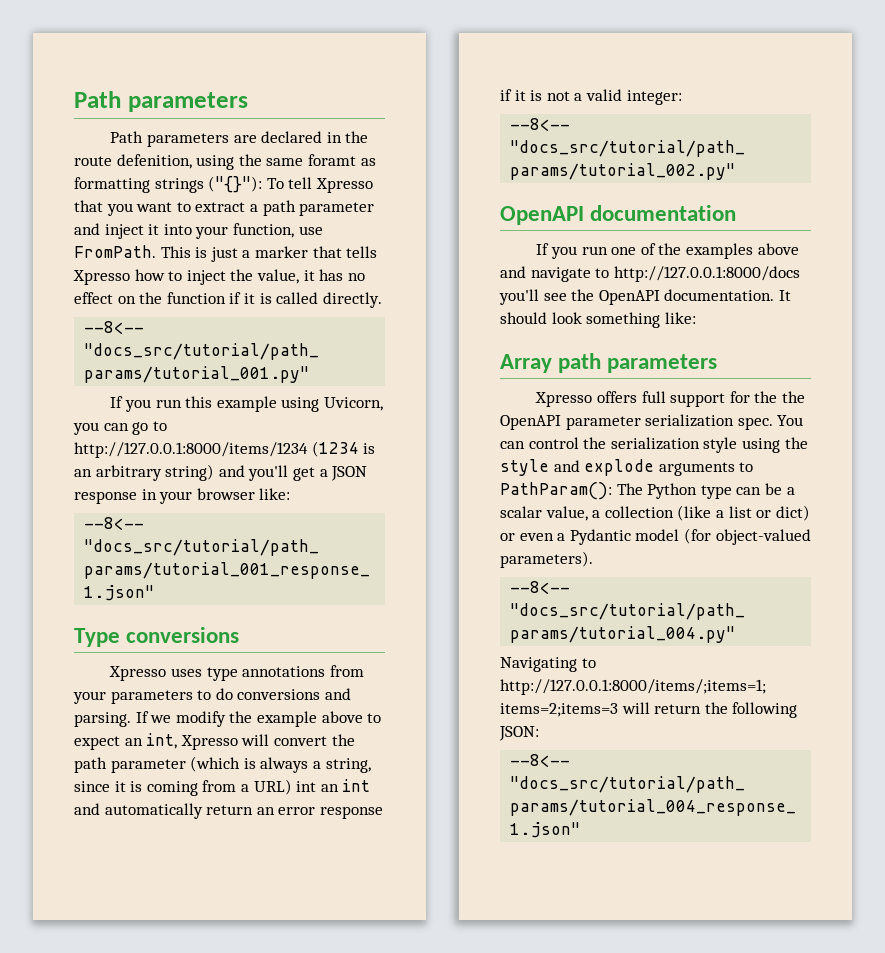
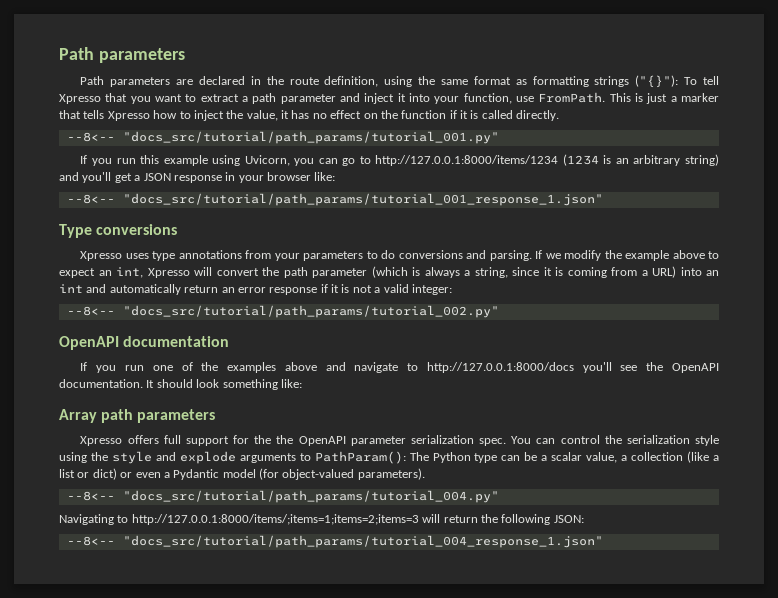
[116,154,192,169] defenition, -> [324,76,379,87] definition,
[307,154,356,166] foramt -> [473,76,511,85] format
[296,781,317,792] int -> [680,267,702,276] into

